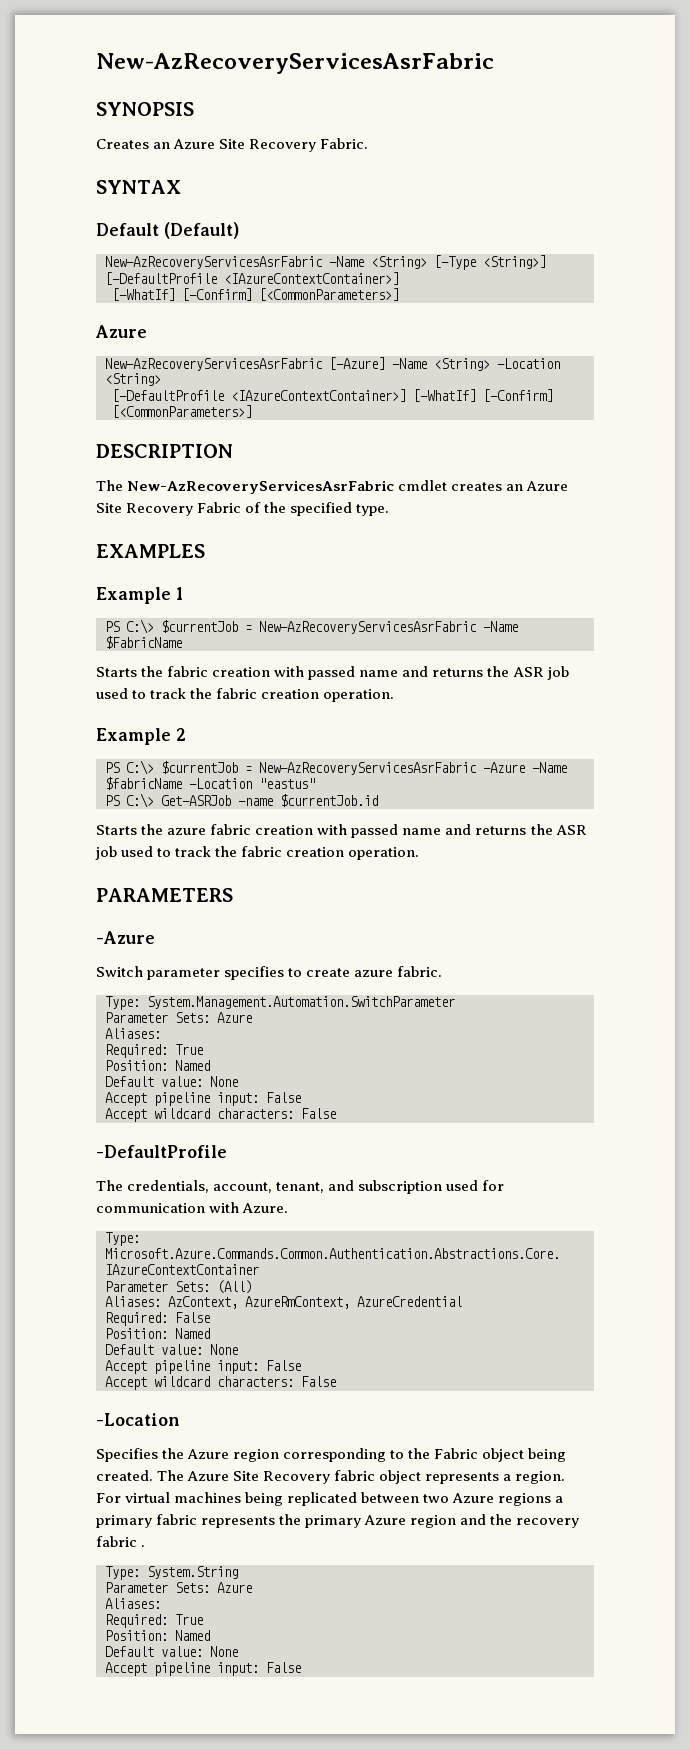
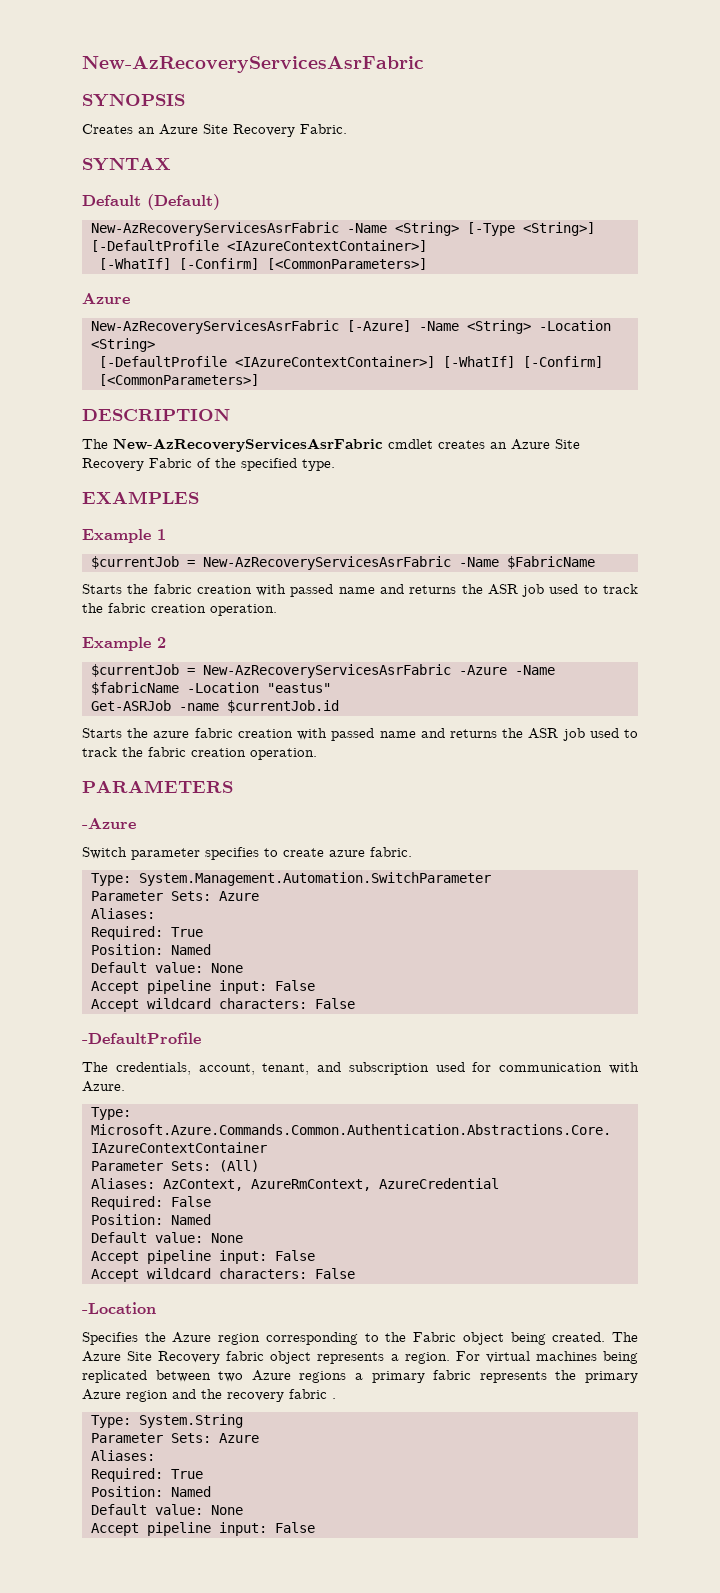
[105,619,154,634] PS C:\> -> (166, 534) none
[105,760,154,775] PS C:\> -> (166, 642) none
[105,793,154,808] PS C:\> -> (331, 688) none

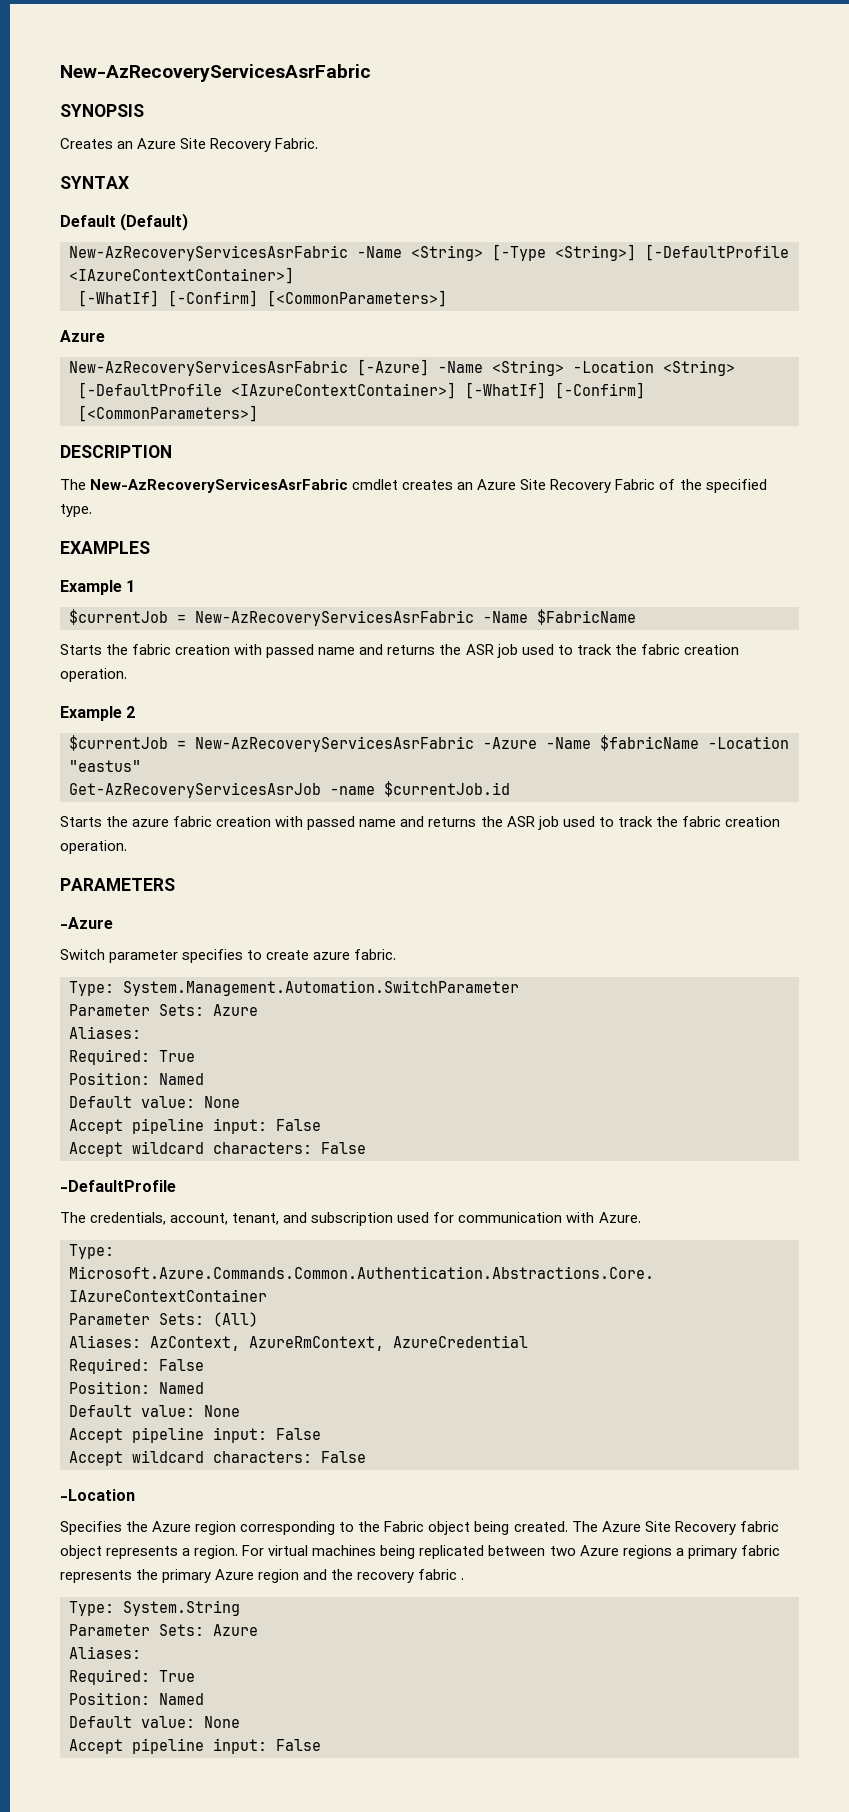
[91,700,171,711] Get-ASRJob -> [69,782,321,798] Get-AzRecoveryServicesAsrJob

